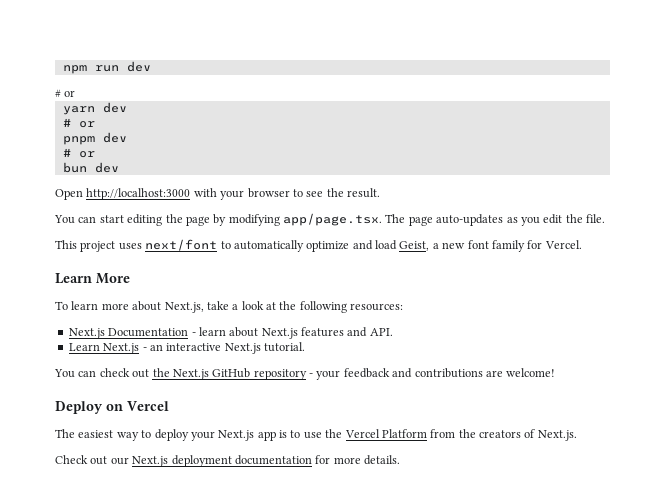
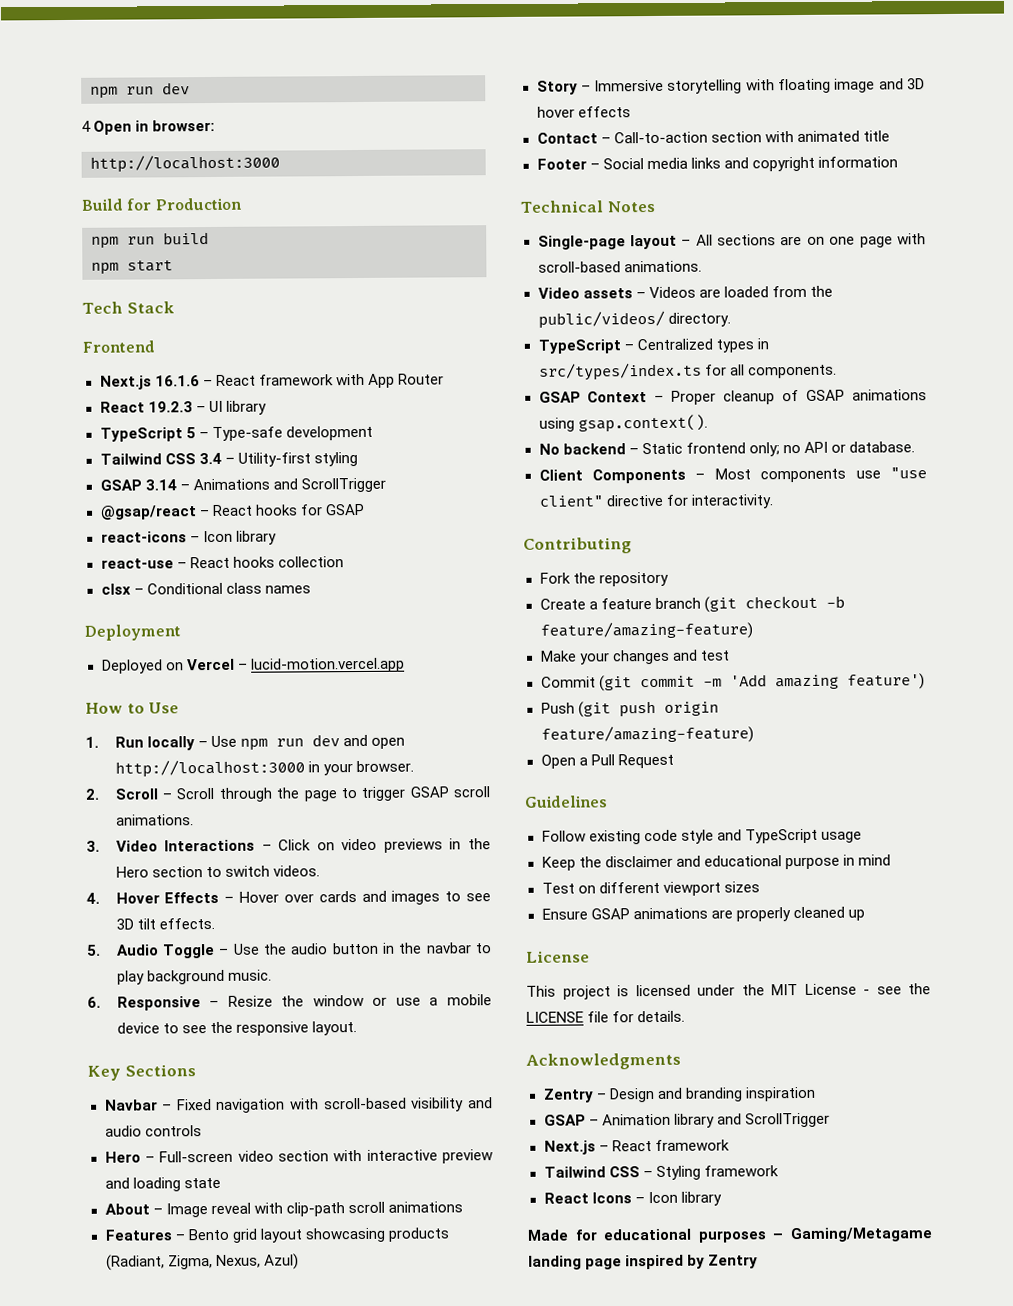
[55,89,76,97] [62,102,127,115] [62,118,95,128] [62,132,127,145] [62,148,95,158] [62,162,119,173] [55,188,380,200] [54,213,605,226] [55,239,582,252] [55,273,130,284] [55,301,404,313] [68,327,393,339] [68,342,305,354] [54,368,556,380] [55,401,169,414] [55,429,577,441] [55,455,400,467] # or // yarn dev // # or // pnpm dev // # or // bun dev // Open http://localhost:3000 with your browser to see the result. // You can start editing the page by modifying app/page.tsx. The page auto-updates as you edit the file. // This project uses next/font to automatically optimize and load Geist, a new font family for Vercel. // Learn More // To learn more about Next.js, take a look at the following resources: // Next.js Documentation - learn about Next.js features and API. // Learn Next.js - an interactive Next.js tutorial. // You can check out the Next.js GitHub repository - your feedback and contributions are welcome! // Deploy on Vercel // The easiest way to deploy your Next.js app is to use the Vercel Platform from the creators of Next.js. // Check out our Next.js deployment documentation for more details. -> [81,119,216,135] [90,154,280,173] [81,197,242,211] [91,232,209,249] [91,260,173,275] [82,301,175,314] [82,340,155,353] [99,373,444,390] [99,400,267,415] [99,425,373,442] [99,452,358,467] [99,477,386,493] [99,503,365,520] [100,530,277,545] [100,556,344,569] [100,582,311,595] [84,624,181,641] [101,657,405,674] [85,702,180,714] [85,734,405,751] [114,759,414,778] [85,786,490,802] [115,814,194,826] [86,838,492,853] [115,865,320,878] [86,890,492,905] [115,917,215,930] [86,942,492,959] [116,969,272,985] [87,994,493,1011] [116,1021,357,1036] [87,1064,196,1081] [104,1097,494,1113] [104,1125,202,1137] [104,1149,494,1164] [104,1177,221,1192] [104,1201,463,1218] [104,1227,450,1243] [105,1253,299,1271] [536,78,925,95] [536,106,631,118] [536,130,890,144] [536,156,898,172] [520,200,656,213] [537,233,927,250] [537,260,702,273] [537,285,833,299] [537,310,731,329] [537,338,769,354] [538,362,837,381] [538,389,927,405] [538,414,708,433] [538,441,915,457] [538,467,927,484] [538,494,774,509] [523,537,632,554] [539,571,669,587] [539,595,845,613] [539,621,753,640] [539,649,730,665] [540,673,925,692] [540,700,719,718] [540,725,754,744] [540,753,674,769] [524,795,608,808] [541,828,862,845] [541,854,891,871] [541,881,760,896] [541,906,865,922] [526,950,590,963] [526,983,931,1000] [526,1010,686,1023] [525,1052,681,1070] [542,1086,816,1103] [543,1112,830,1128] [543,1139,730,1155] [543,1165,779,1180] [543,1191,722,1206] [527,1227,933,1243] [528,1254,759,1270] 4 Open in browser: // http://localhost:3000 // Build for Production // npm run build // npm start // Tech Stack // Frontend // Next.js 16.1.6 – React framework with App Router // React 19.2.3 – UI library // TypeScript 5 – Type-safe development // Tailwind CSS 3.4 – Utility-first styling // GSAP 3.14 – Animations and ScrollTrigger // @gsap/react – React hooks for GSAP // react-icons – Icon library // react-use – React hooks collection // clsx – Conditional class names // Deployment // Deployed on Vercel – lucid-motion.vercel.app // How to Use // 1. Run locally – Use npm run dev and open http://localhost:3000 in your browser. // 2. Scroll – Scroll through the page to trigger GSAP scroll animations. // 3. Video Interactions – Click on video previews in the Hero section to switch videos. // 4. Hover Effects – Hover over cards and images to see 3D tilt effects. // 5. Audio Toggle – Use the audio button in the navbar to play background music. // 6. Responsive – Resize the window or use a mobile device to see the responsive layout. // Key Sections // Navbar – Fixed navigation with scroll-based visibility and audio controls // Hero – Full-screen video section with interactive preview and loading state // About – Image reveal with clip-path scroll animations // Features – Bento grid layout showcasing products (Radiant, Zigma, Nexus, Azul) // Story – Immersive storytelling with floating image and 3D hover effects // Contact – Call-to-action section with animated title // Footer – Social media links and copyright information // Technical Notes // Single-page layout – All sections are on one page with scroll-based animations. // Video assets – Videos are loaded from the public/videos/ directory. // TypeScript – Centralized types in src/types/index.ts for all components. // GSAP Context – Proper cleanup of GSAP animations using gsap.context(). // No backend – Static frontend only; no API or database. // Client Components – Most components use "use client" directive for interactivity. // Contributing // Fork the repository // Create a feature branch (git checkout -b feature/amazing-feature) // Make your changes and test // Commit (git commit -m 'Add amazing feature') // Push (git push origin feature/amazing-feature) // Open a Pull Request // Guidelines // Follow existing code style and TypeScript usage // Keep the disclaimer and educational purpose in mind // Test on different viewport sizes // Ensure GSAP animations are properly cleaned up // License // This project is licensed under the MIT License - see the LICENSE file for details. // Acknowledgments // Zentry – Design and branding inspiration // GSAP – Animation library and ScrollTrigger // Next.js – React framework // Tailwind CSS – Styling framework // React Icons – Icon library // Made for educational purposes – Gaming/Metagame landing page inspired by Zentry

